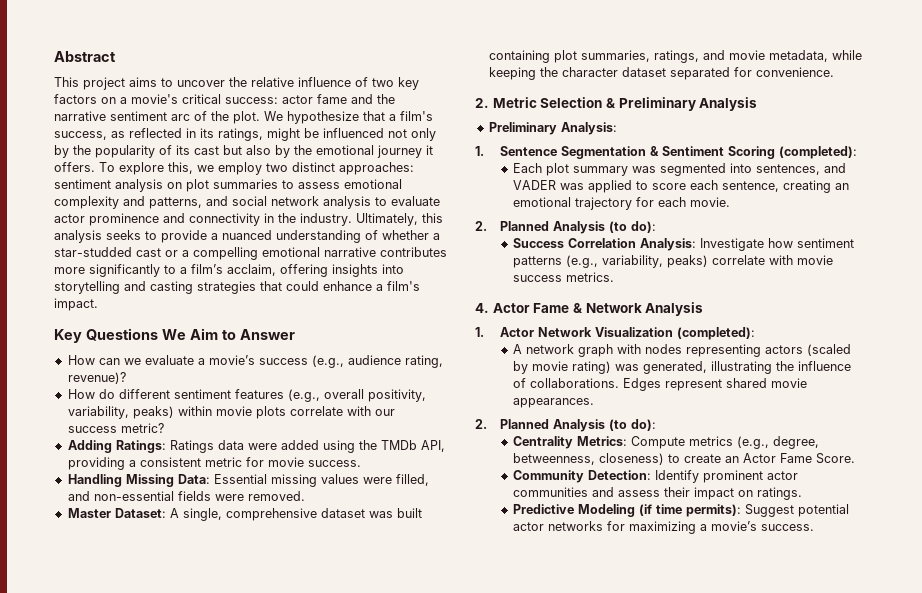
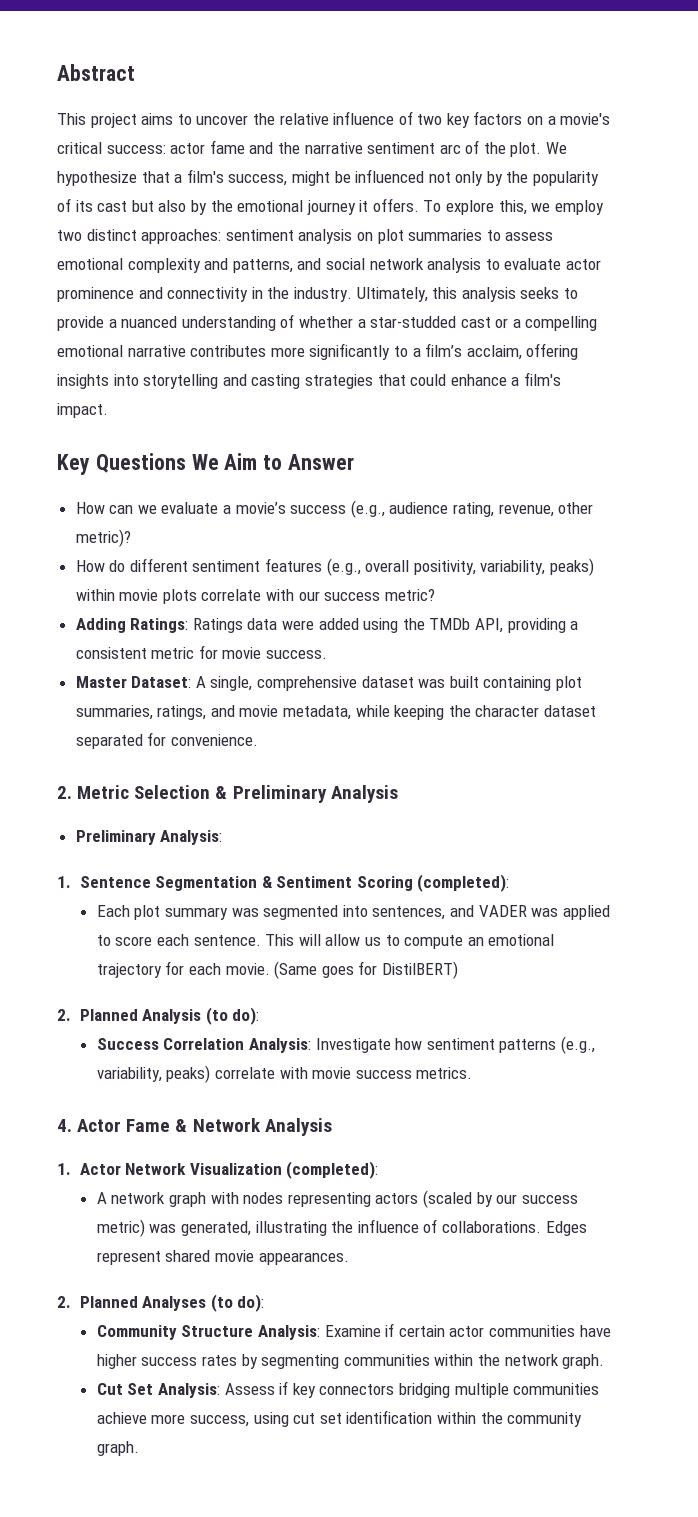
[111,128,263,141] as reflected in its ratings, -> (288, 180) none
[67,372,126,384] revenue)? -> [498,502,594,517] [75,529,131,547] revenue, other metric)?
[67,474,429,487] [67,491,305,501] // Handling Missing Data: Essential missing values were filled, and non-essential fields were removed. -> (328, 654) none
[722,180,832,193] sentence, creating -> [193,934,464,949] sentence. This will allow us to compute
(731, 202) none -> [274,961,458,979] (Same goes for DistilBERT)
[532,361,612,374] movie rating) -> [496,1194,578,1204] [96,1219,145,1237] our success metric)
[552,419,656,432] [513,436,820,449] [513,453,856,465] [513,470,799,483] [513,487,803,500] [513,504,850,517] [513,521,815,534] Analysis (to do): // Centrality Metrics: Compute metrics (e.g., degree, betweenness, closeness) to create an Actor Fame Score. // Community Detection: Identify prominent actor communities and assess their impact on ratings. // Predictive Modeling (if time permits): Suggest potential actor networks for maximizing a movie’s success. -> [142,1294,265,1312] [96,1323,611,1340] [96,1354,605,1369] [96,1381,600,1398] [96,1410,583,1427] [96,1441,139,1456] Analyses (to do): // Community Structure Analysis: Examine if certain actor communities have higher success rates by segmenting communities within the network graph. // Cut Set Analysis: Assess if key connectors bridging multiple communities achieve more success, using cut set identification within the community graph.

